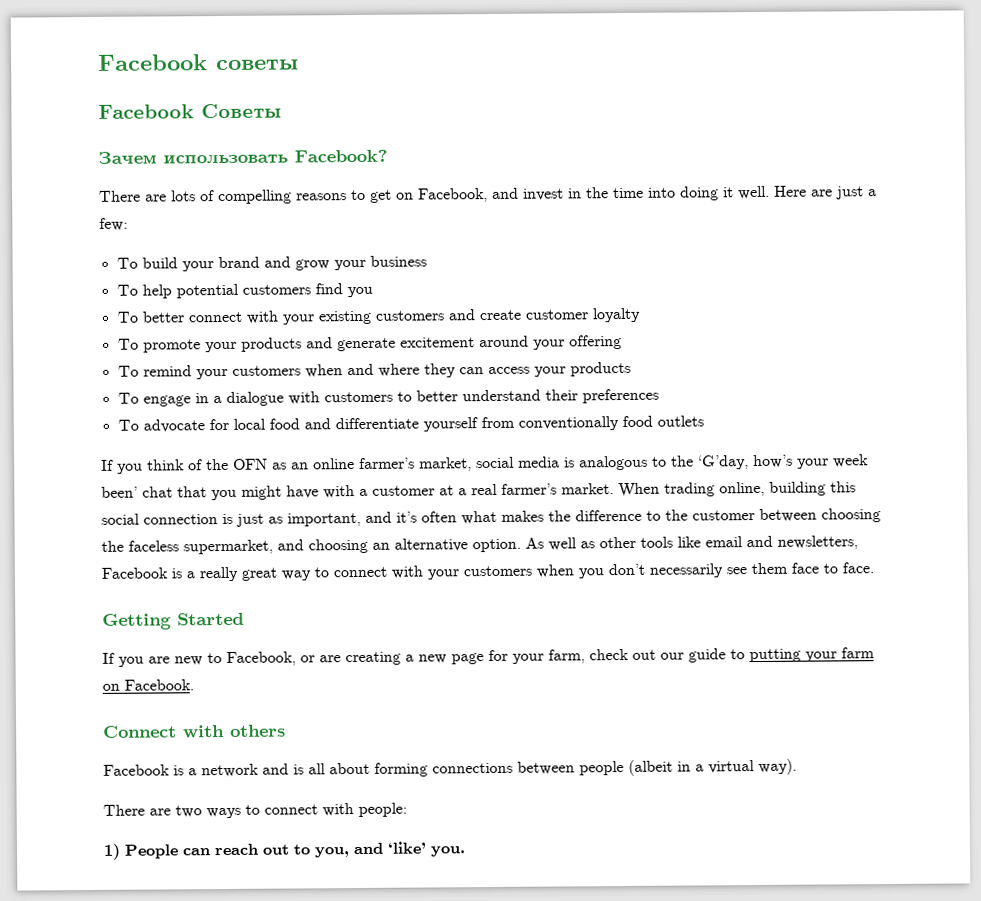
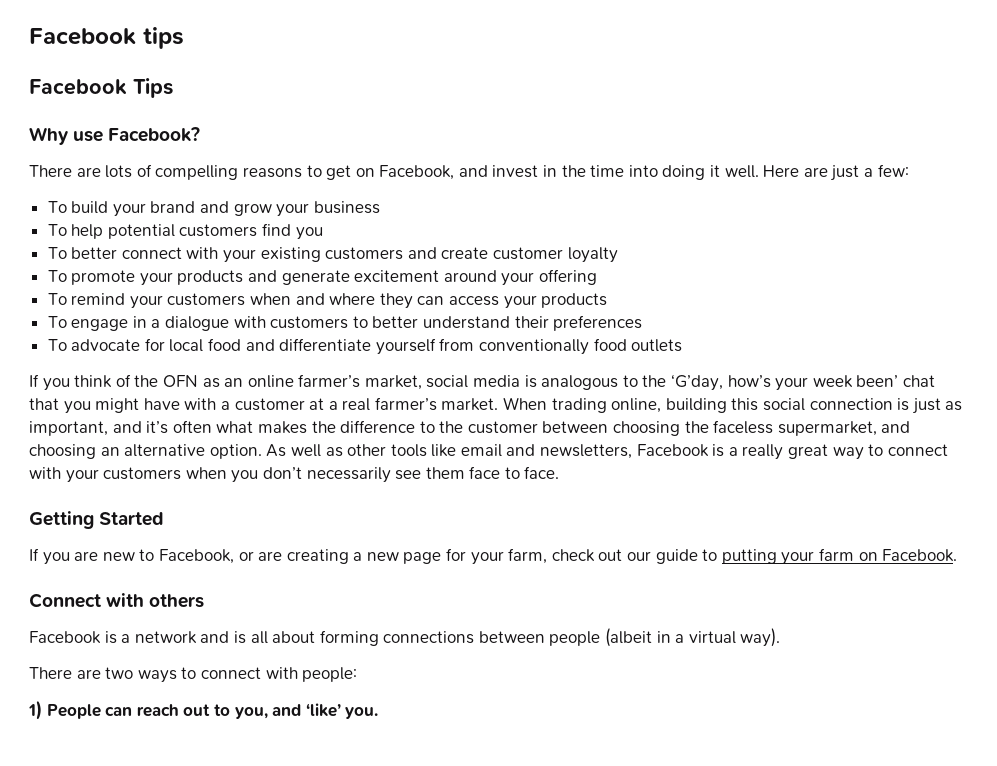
[98,54,299,71] [98,103,282,119] [98,151,288,164] Facebook советы // Facebook Советы // Зачем использовать -> [29,27,184,49] [29,78,173,98] [29,127,104,145] Facebook tips // Facebook Tips // Why use

